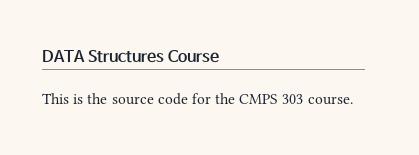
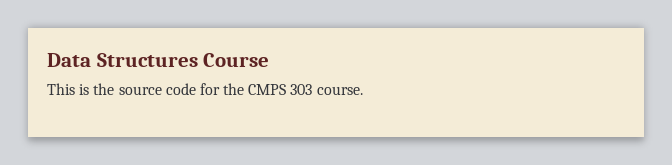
[42,50,85,62] DATA -> [47,53,91,67] Data

